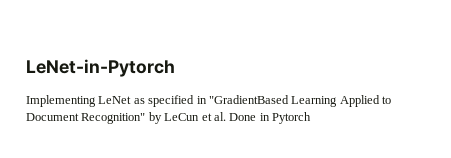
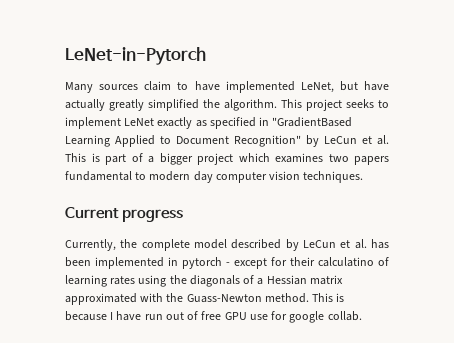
[26,95,132,107] Implementing LeNet -> [65,81,389,93] [65,99,389,111] [65,117,193,129] Many sources claim to have implemented LeNet, but have actually greatly simplified the algorithm. This project seeks to implement LeNet exactly
[229,112,311,124] Done in Pytorch -> [65,153,389,165] [65,171,364,183] [65,207,184,222] [65,239,389,251] [65,257,389,269] [65,275,343,287] [65,293,345,305] [65,311,362,323] This is part of a bigger project which examines two papers fundamental to modern day computer vision techniques. // Current progress // Currently, the complete model described by LeCun et al. has been implemented in pytorch - except for their calculatino of learning rates using the diagonals of a Hessian matrix approximated with the Guass-Newton method. This is because I have run out of free GPU use for google collab.

